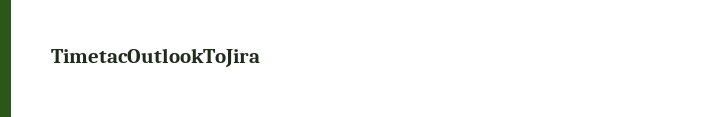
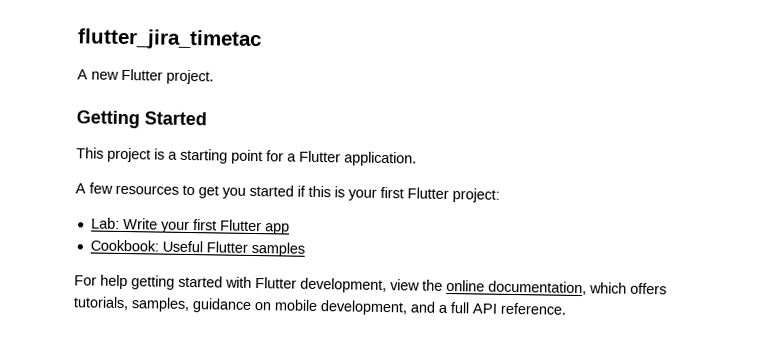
[51,48,260,67] TimetacOutlookToJira -> [77,28,262,51] [77,68,214,85] [76,110,207,129] [76,147,417,167] [75,182,500,203] [90,217,290,235] [89,239,305,257] [74,274,667,296] [73,296,567,316] flutter_jira_timetac // A new Flutter project. // Getting Started // This project is a starting point for a Flutter application. // A few resources to get you started if this is your first Flutter project: // Lab: Write your first Flutter app // Cookbook: Useful Flutter samples // For help getting started with Flutter development, view the online documentation, which offers tutorials, samples, guidance on mobile development, and a full API reference.

